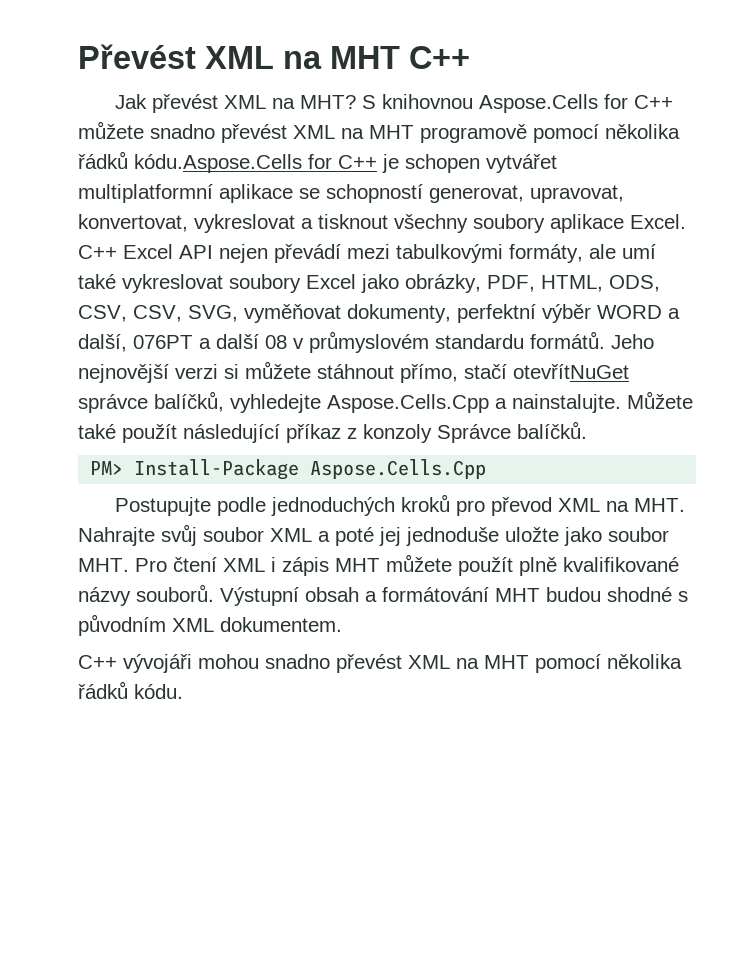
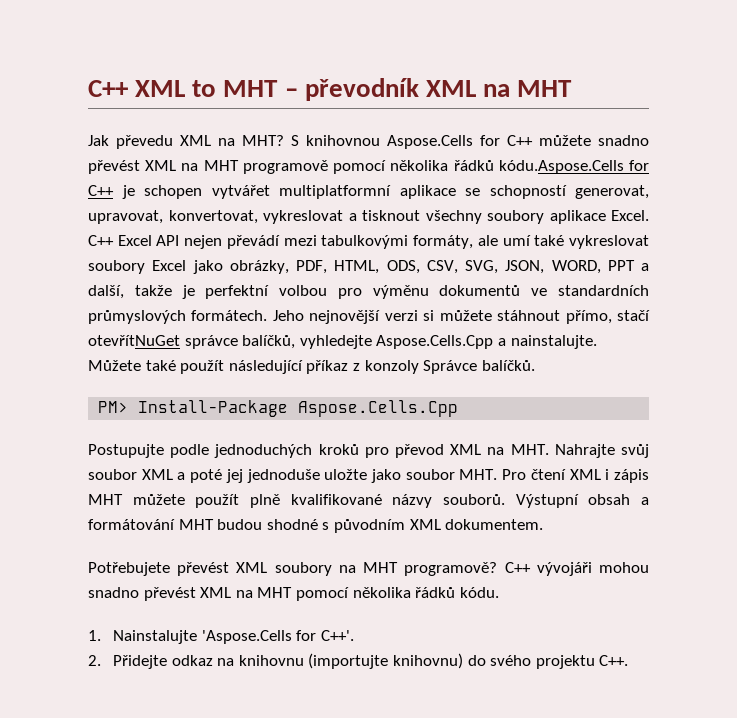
[78,44,470,69] Převést XML na MHT C++ -> [88,78,573,101] C++ XML to MHT – převodník XML na MHT
[151,94,218,113] převést -> [116,135,173,149] převedu
[133,304,680,323] [78,331,605,353] CSV, SVG, vyměňovat dokumenty, perfektní výběr WORD a další, 076PT a další 08 v průmyslovém standardu formátů. -> [465,260,649,274] [88,285,649,299] [88,310,268,324] SVG, JSON, WORD, PPT a další, takže je perfektní volbou pro výměnu dokumentů ve standardních průmyslových formátech.
(342, 624) none -> [88,562,498,576] Potřebujete převést XML soubory na MHT programově?
(183, 691) none -> [88,630,354,644] [88,653,629,669] // 1. Nainstalujte 'Aspose.Cells for C++'. // 2. Přidejte odkaz na knihovnu (importujte knihovnu) do svého projektu C++.

